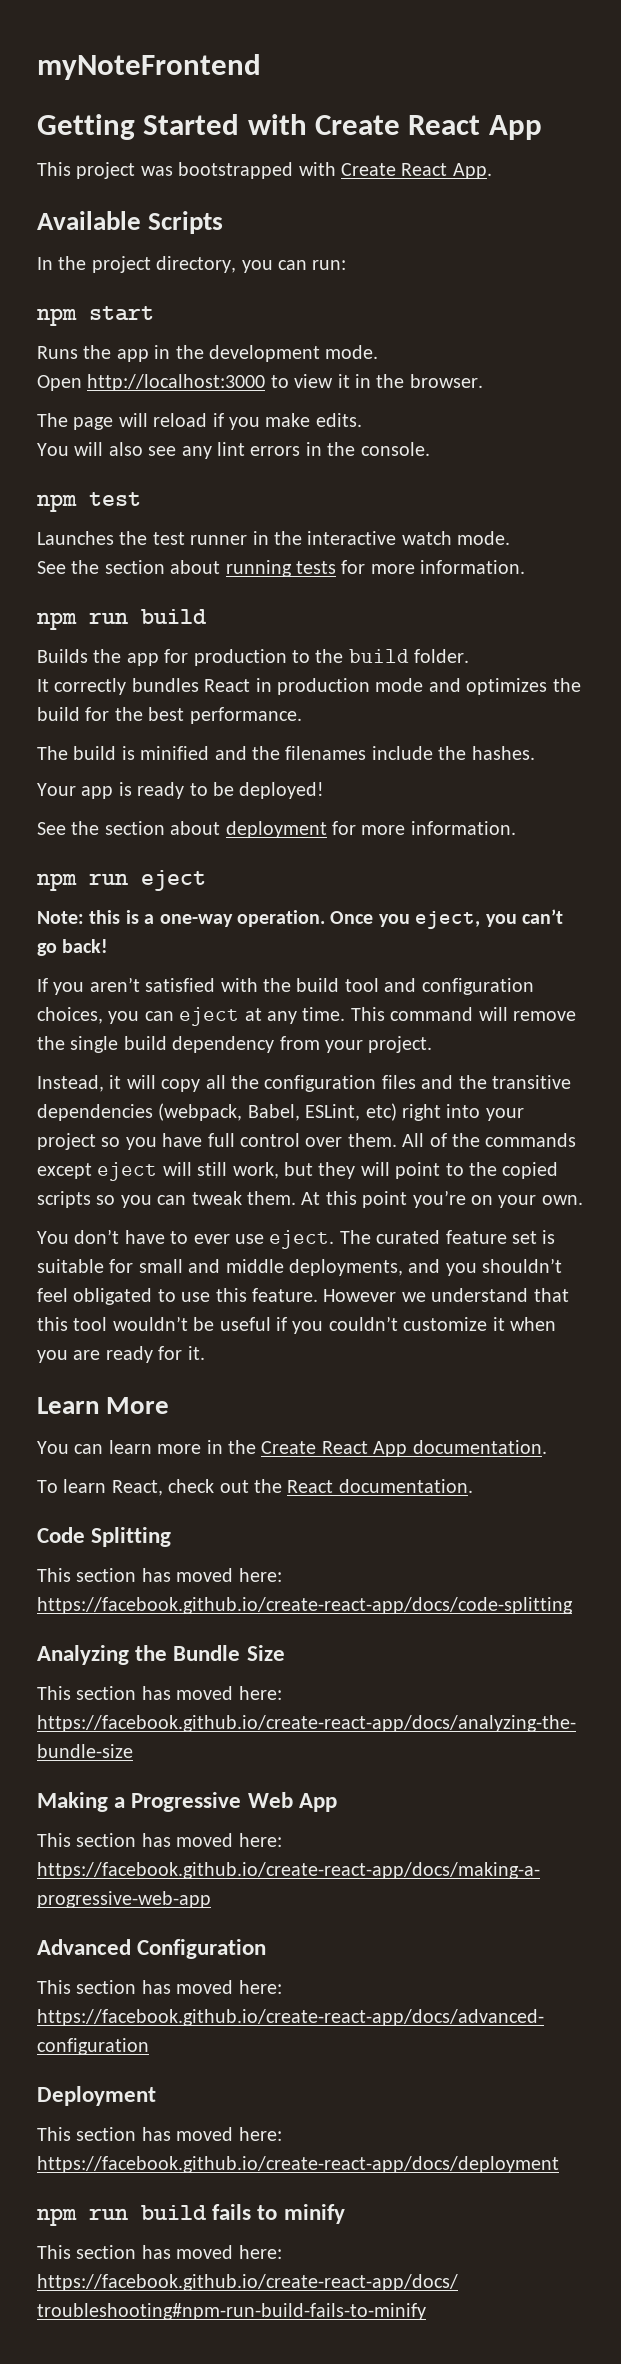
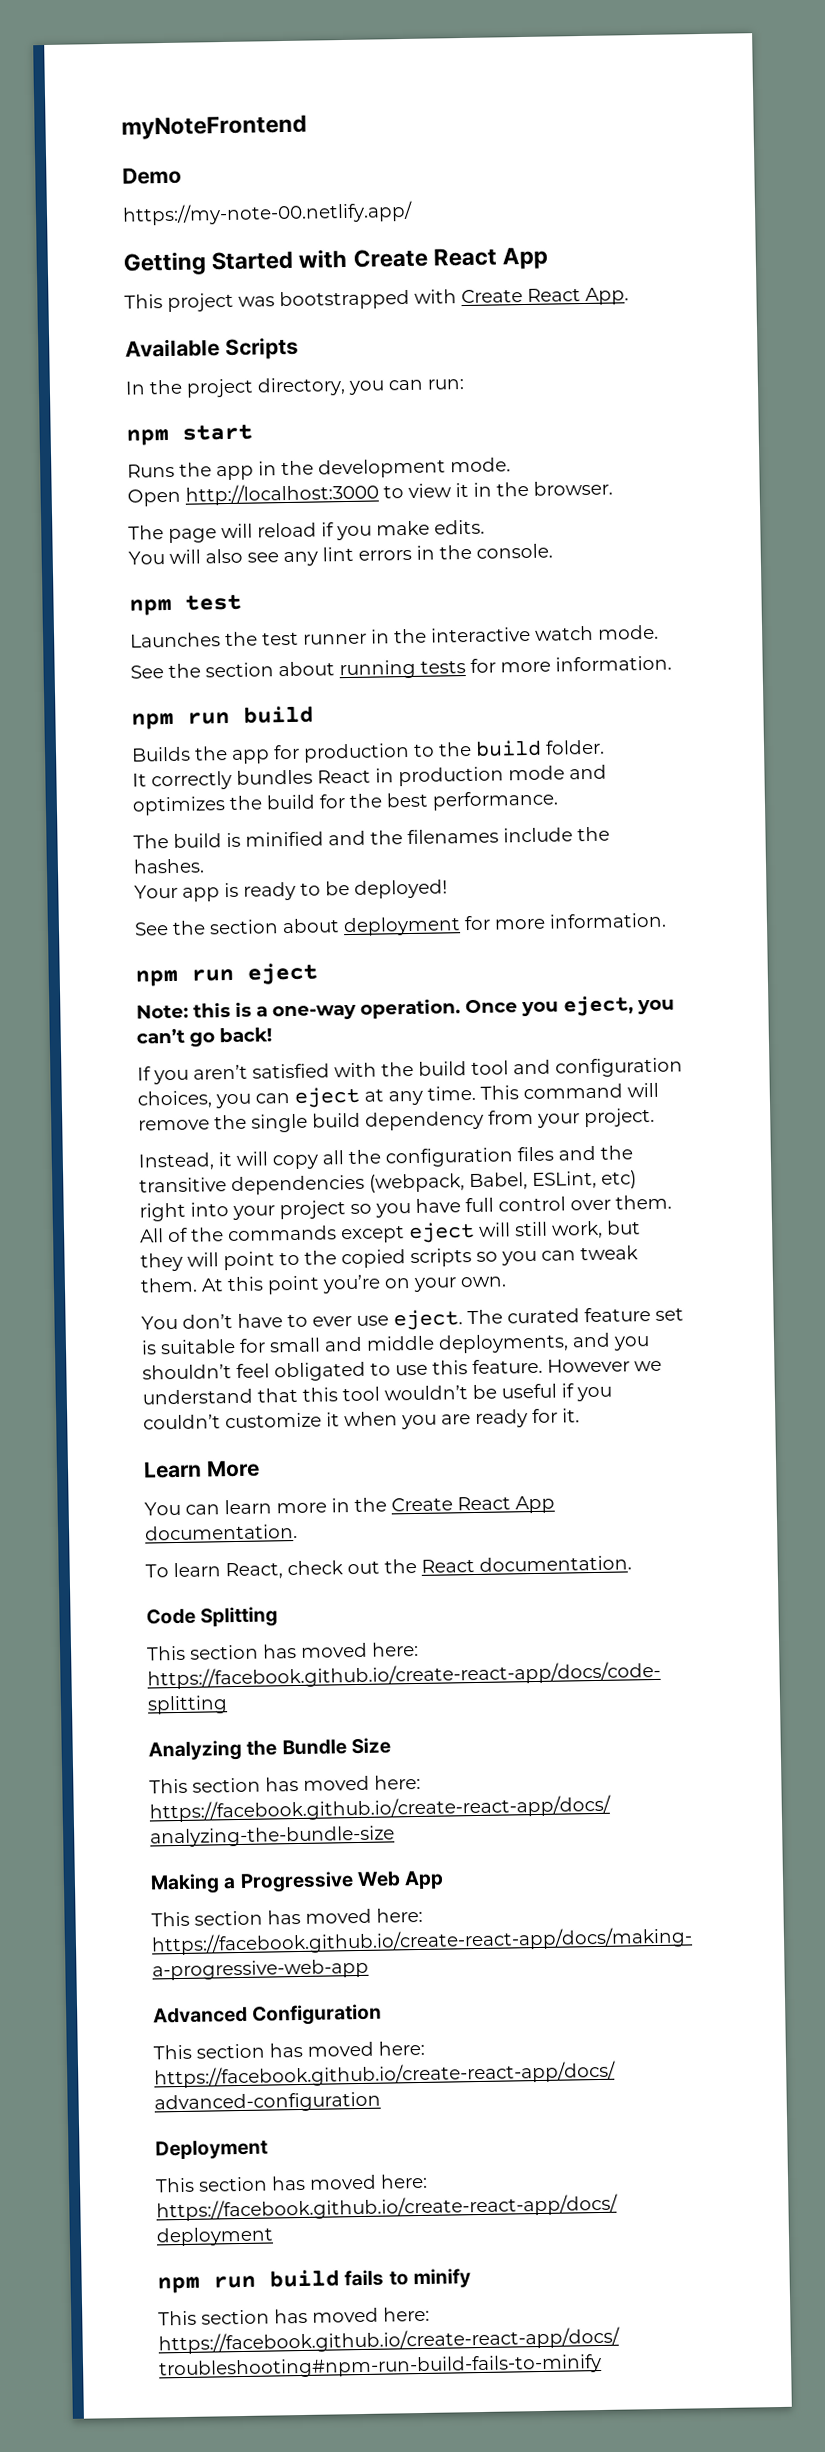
(261, 67) none -> [122,166,182,185] [122,200,413,226] // Demo // https://my-note-00.netlify.app/

